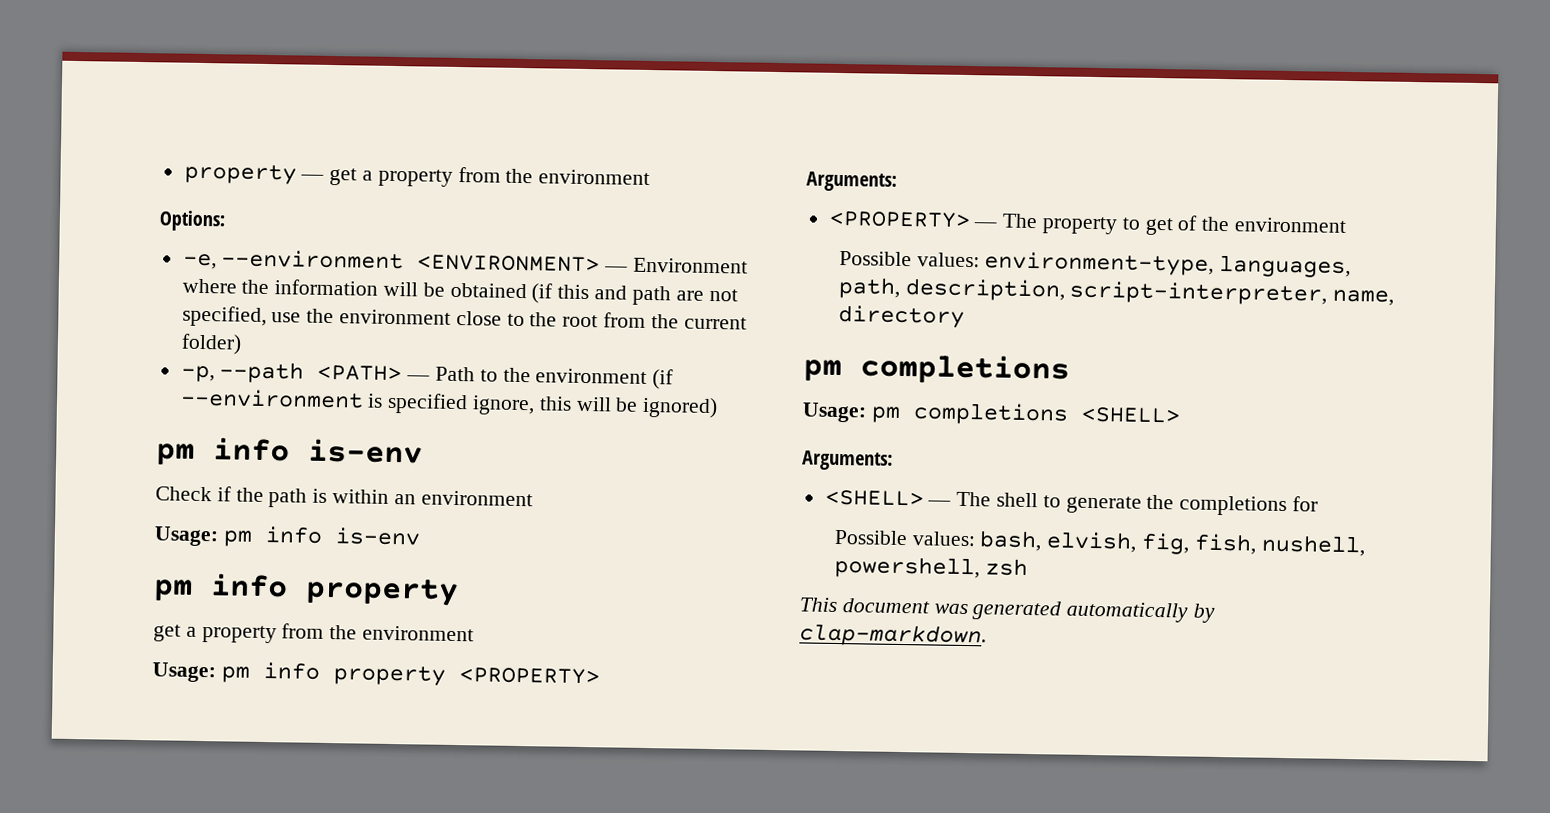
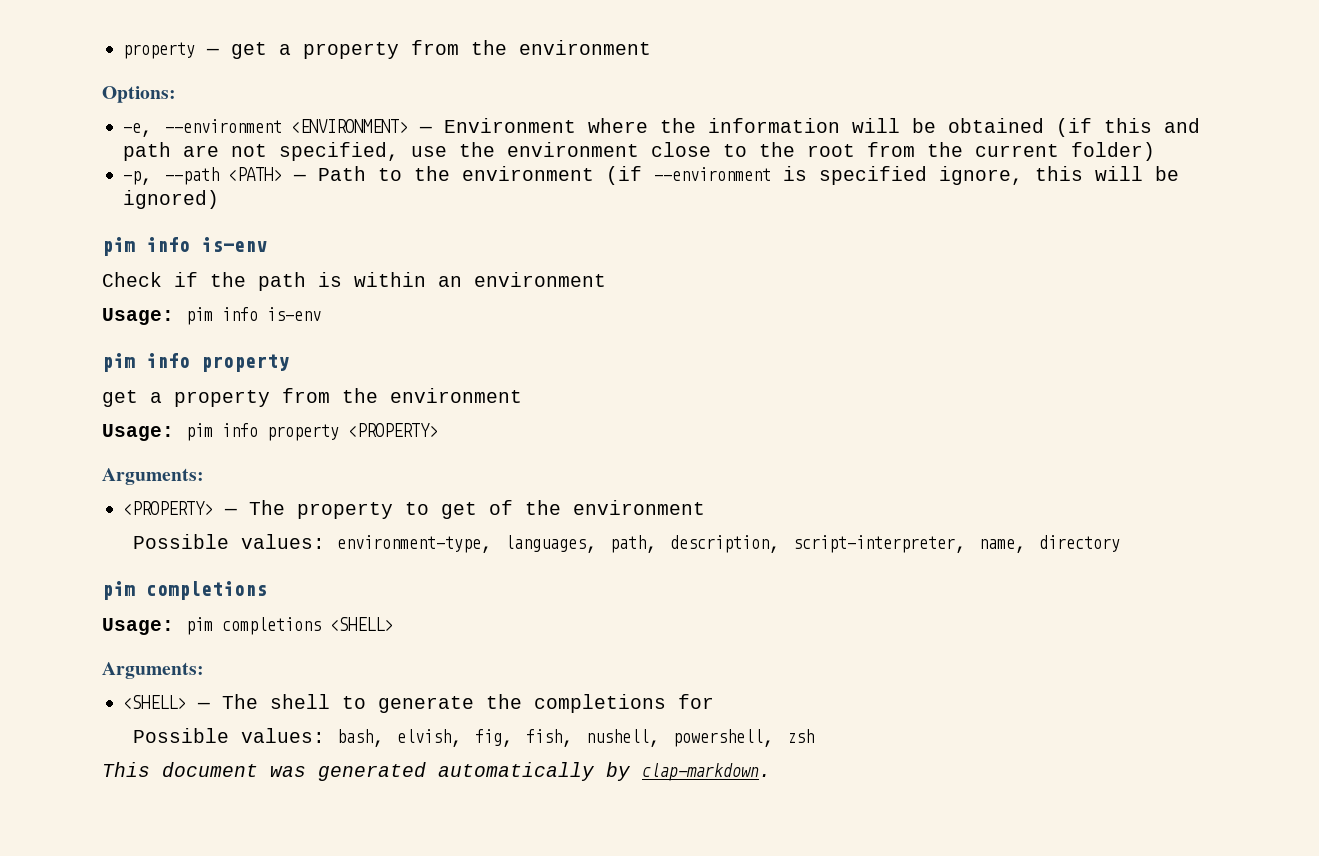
[156,443,195,466] pm -> [102,237,135,256] pim
[222,526,421,547] [153,579,193,602] pm info is-env // pm -> [186,307,321,325] [102,353,135,372] pim info is-env // pim
[220,666,250,683] pm -> [186,423,213,441] pim
[803,359,842,383] pm -> [102,581,135,600] pim
[870,406,901,423] pm -> [186,617,213,635] pim

